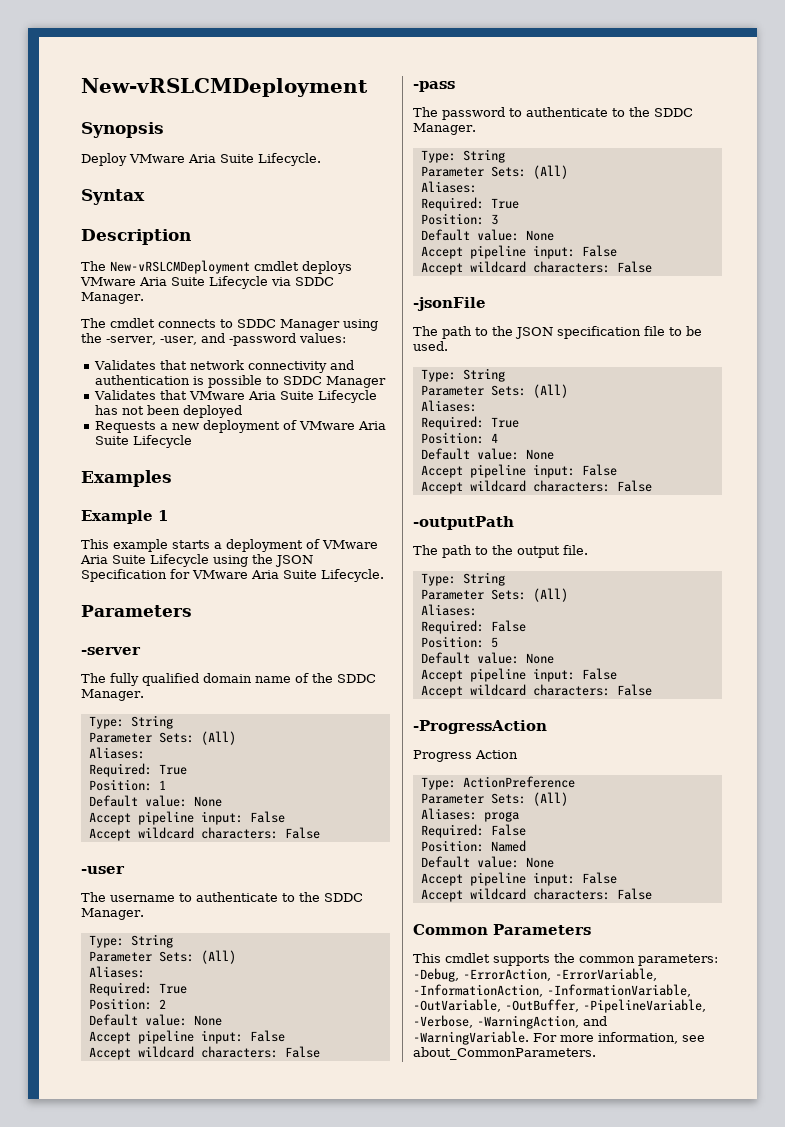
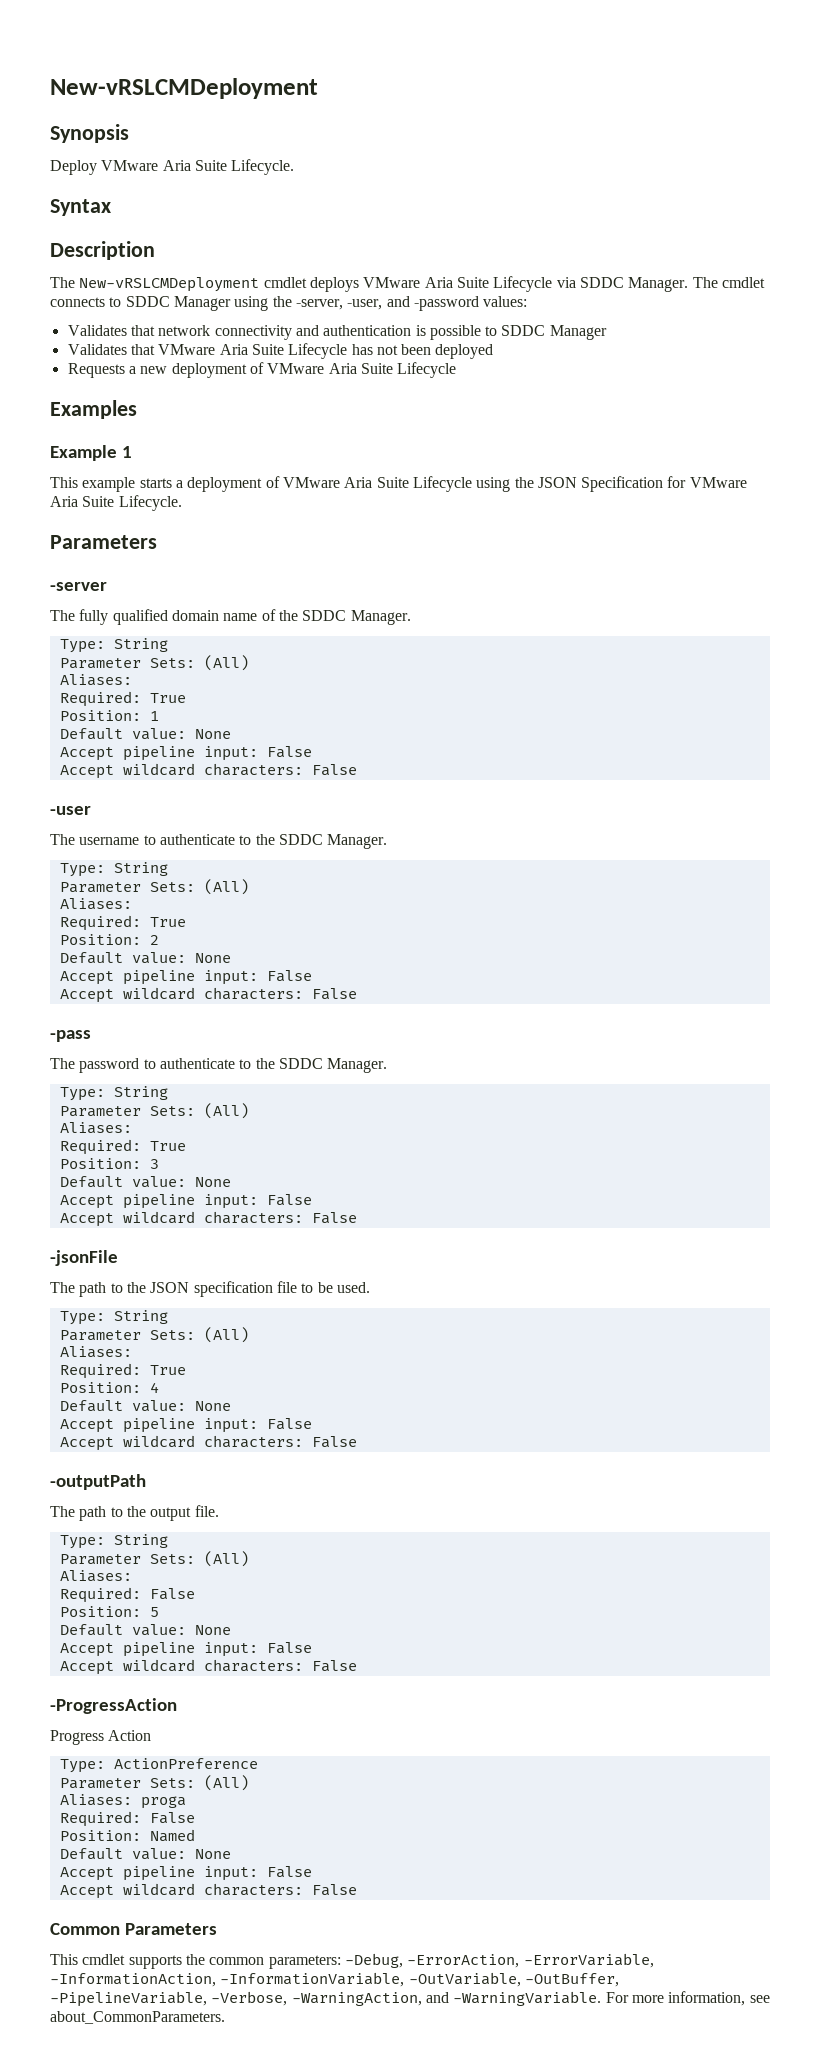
(144, 298) // -> (689, 284) none

